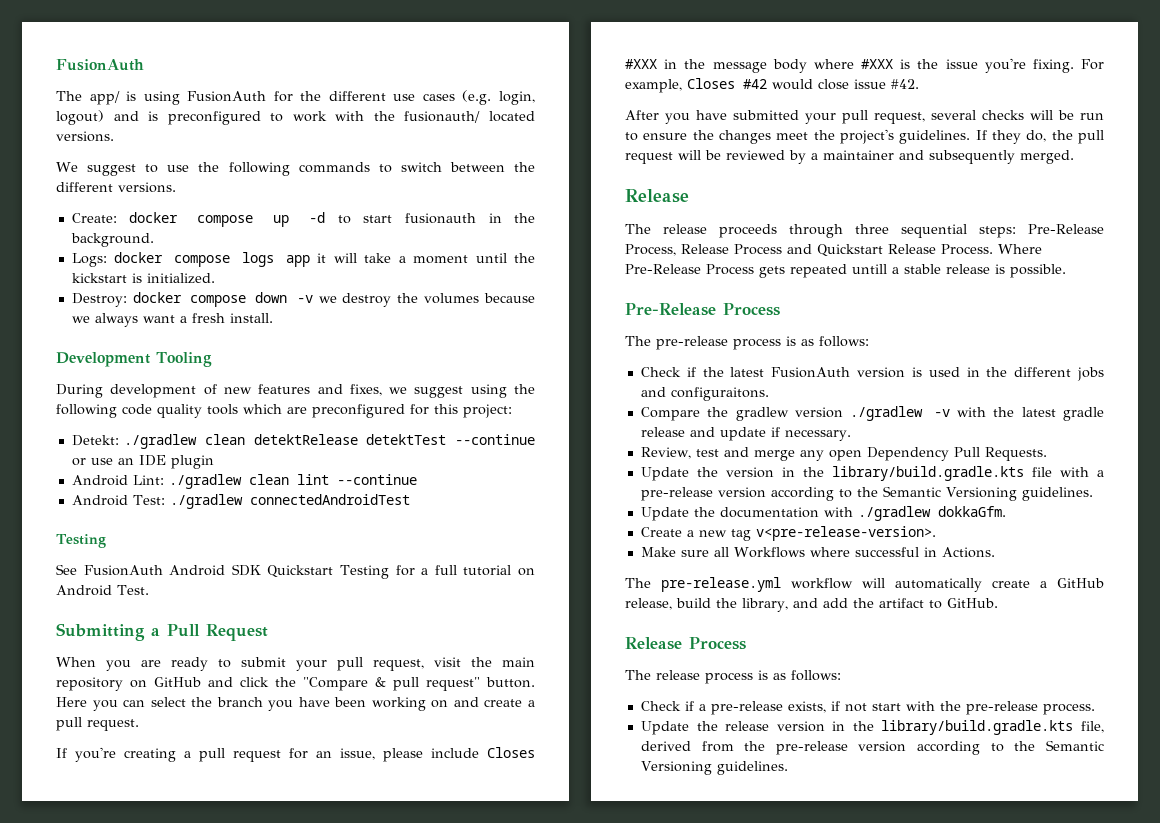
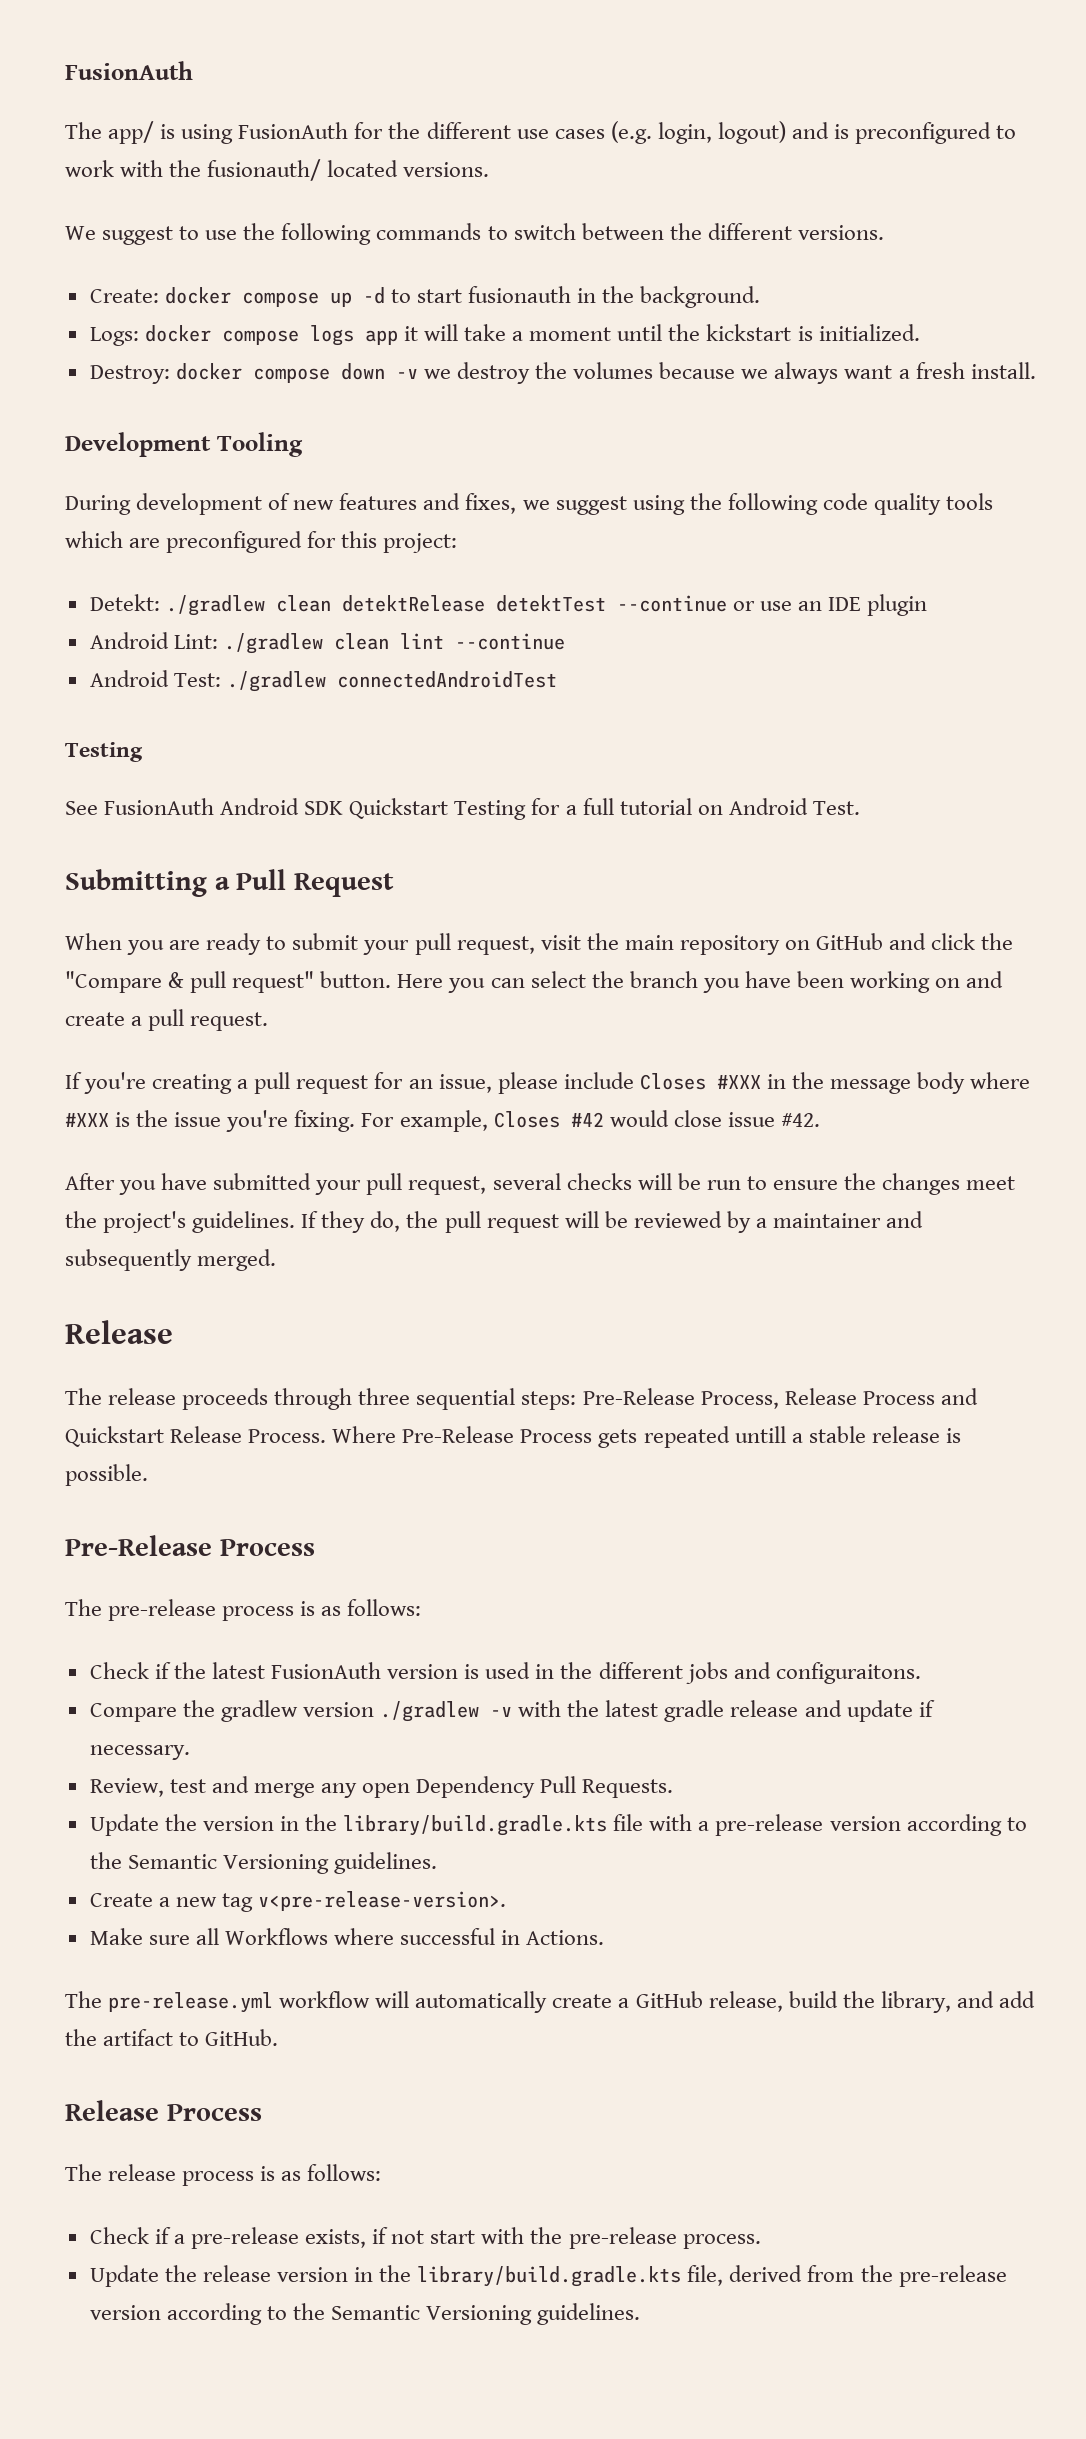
[640,506,1006,521] // Update the documentation with ./gradlew dokkaGfm. -> (437, 1863) none

